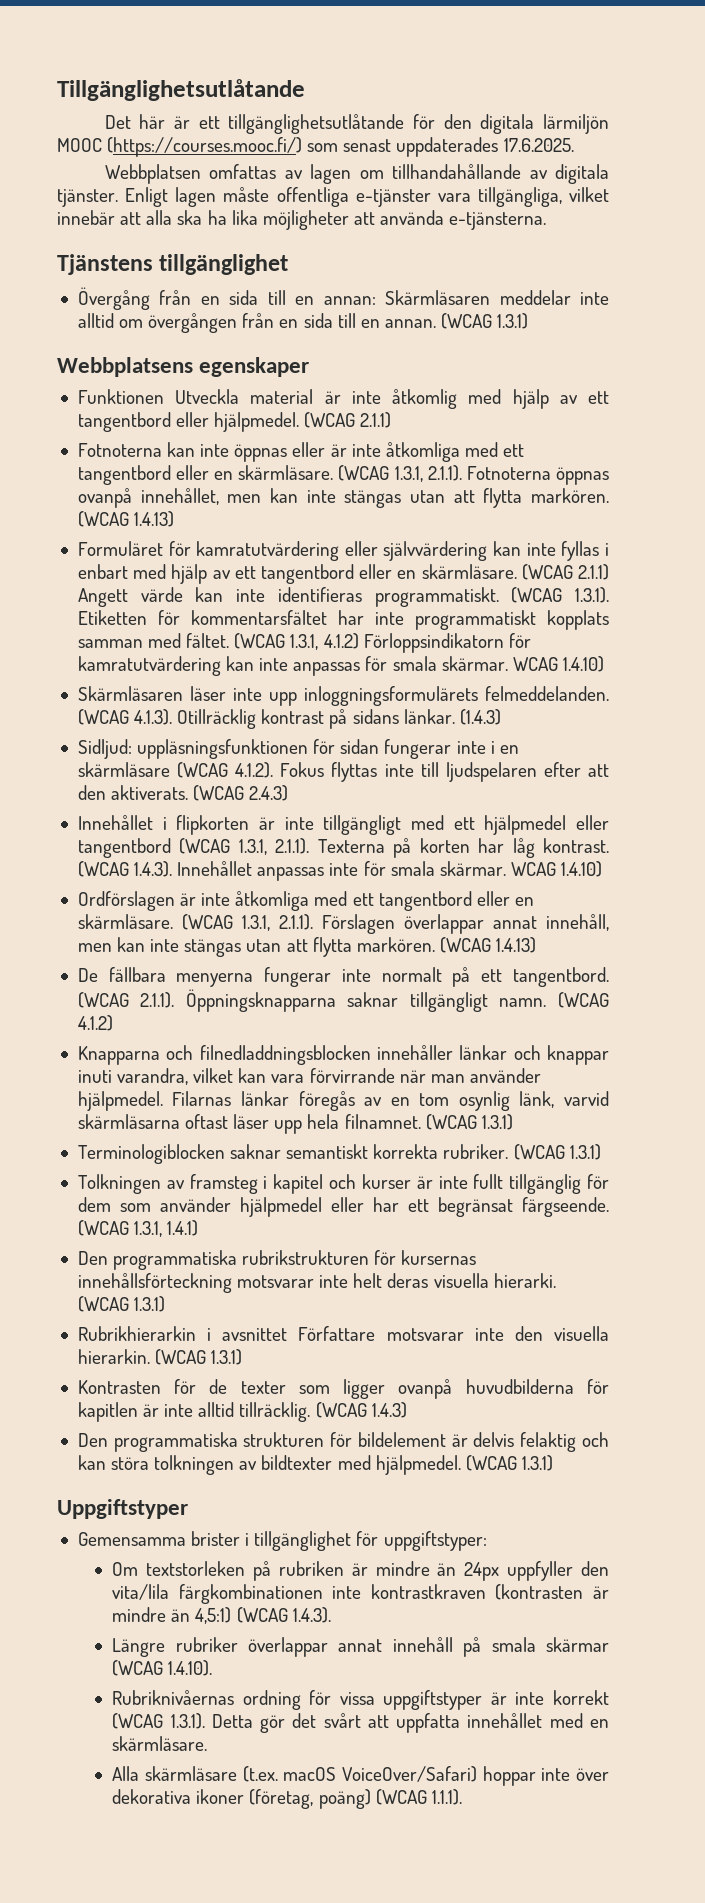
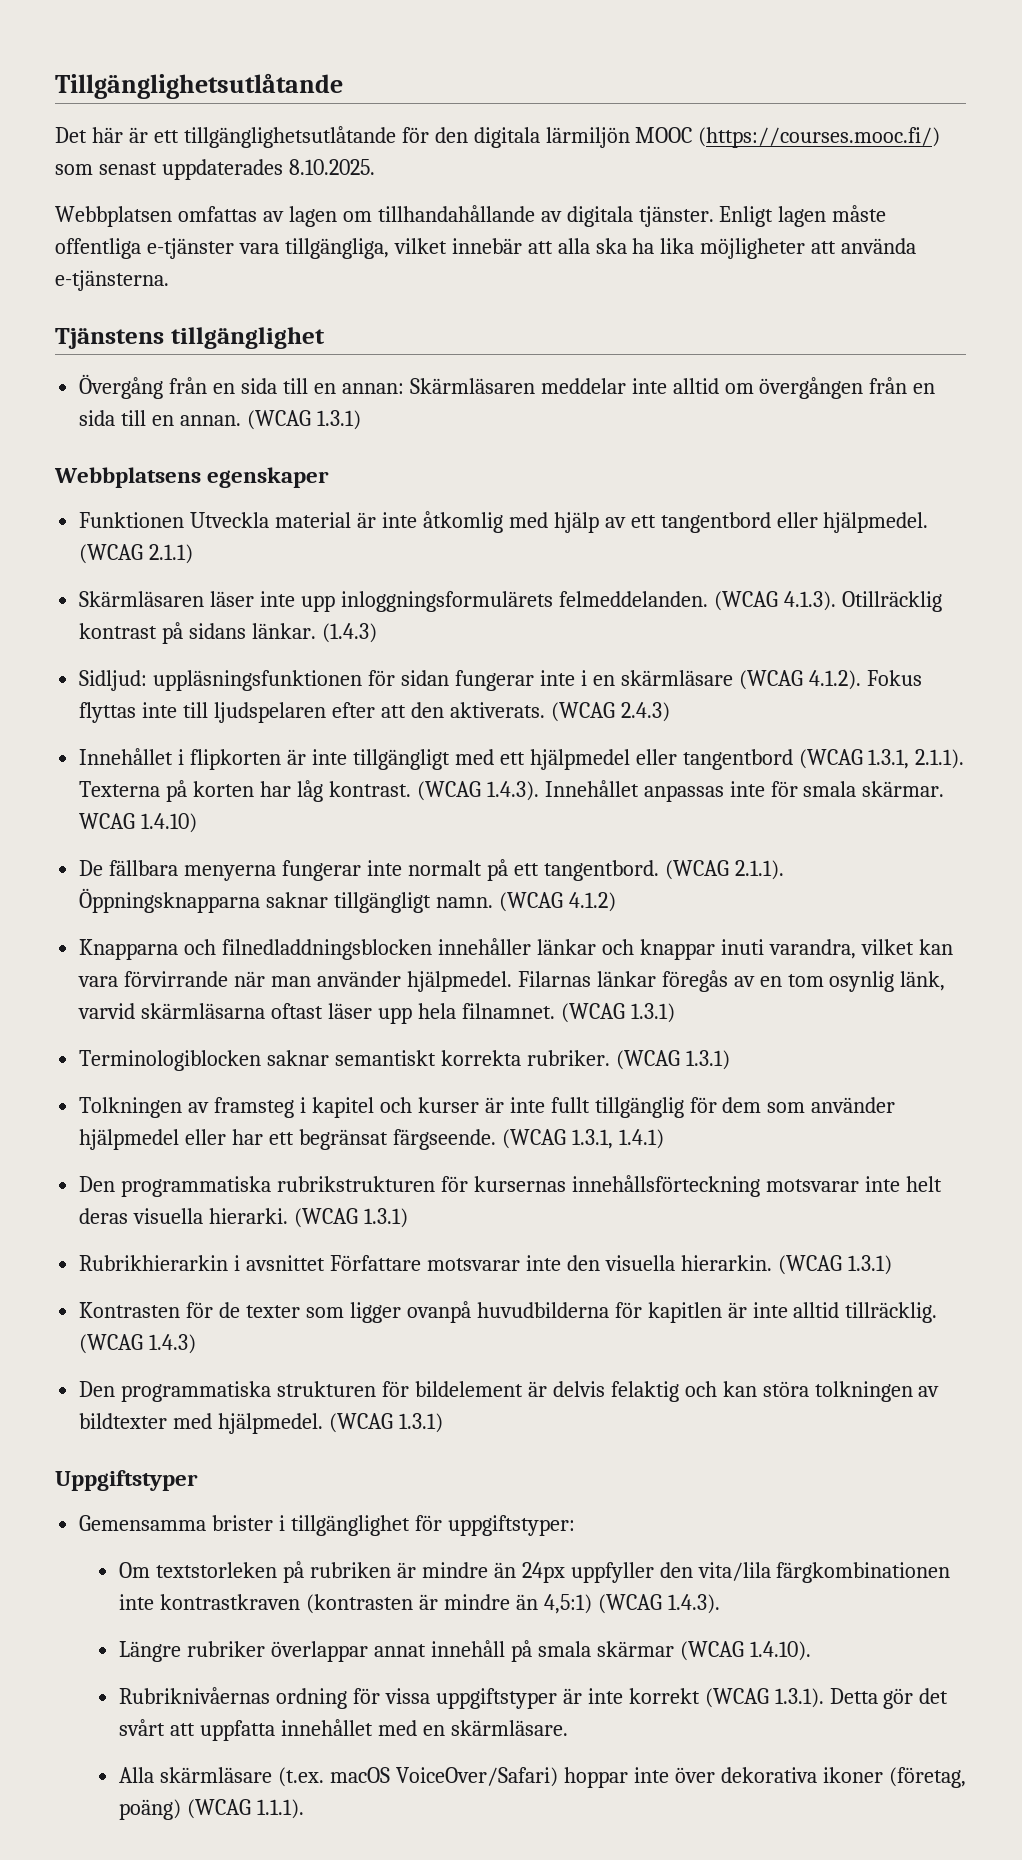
[503,138,574,152] 17.6.2025. -> [288,159,375,175] 8.10.2025.
[77,442,525,462] [77,465,609,485] [77,488,610,508] [77,511,175,527] [77,541,609,561] [77,564,610,584] [77,587,609,607] [77,610,609,630] [77,633,531,653] [77,656,604,676] // Fotnoterna kan inte öppnas eller är inte åtkomliga med ett tangentbord eller en skärmläsare. (WCAG 1.3.1, 2.1.1). Fotnoterna öppnas ovanpå innehållet, men kan inte stängas utan att flytta markören. (WCAG 1.4.13) // Formuläret för kamratutvärdering eller självvärdering kan inte fyllas i enbart med hjälp av ett tangentbord eller en skärmläsare. (WCAG 2.1.1) Angett värde kan inte identifieras programmatiskt. (WCAG 1.3.1). Etiketten för kommentarsfältet har inte programmatiskt kopplats samman med fältet. (WCAG 1.3.1, 4.1.2) Förloppsindikatorn för kamratutvärdering kan inte anpassas för smala skärmar. WCAG 1.4.10) -> (194, 554) none
[77,891,534,911] [77,914,610,934] [77,937,537,957] // Ordförslagen är inte åtkomliga med ett tangentbord eller en skärmläsare. (WCAG 1.3.1, 2.1.1). Förslagen överlappar annat innehåll, men kan inte stängas utan att flytta markören. (WCAG 1.4.13) -> (198, 823) none

